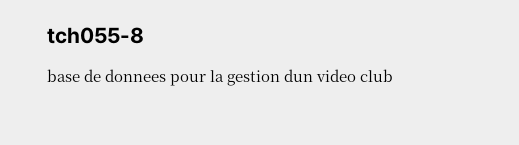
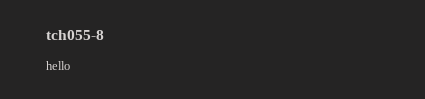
[47,69,394,86] base de donnees pour la gestion dun video club -> [46,61,70,70] hello

